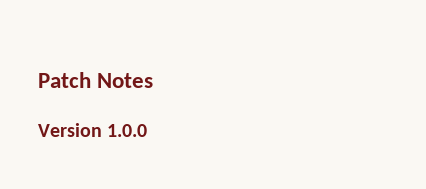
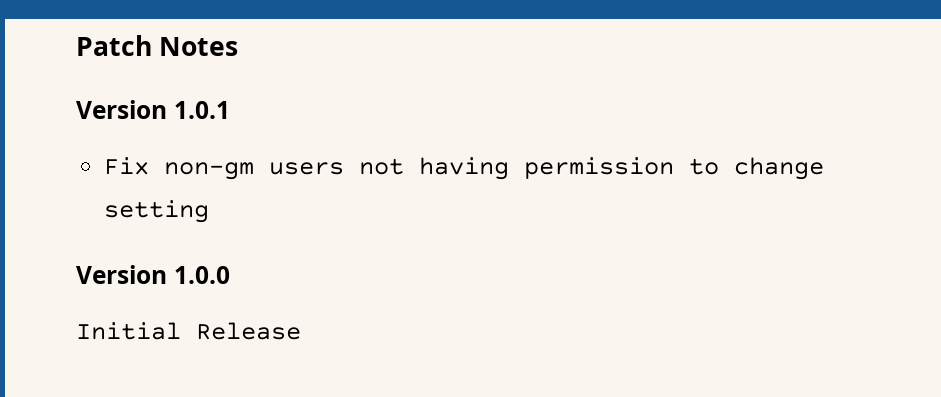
(154, 80) none -> [76,100,230,119] [104,157,825,180] [104,200,210,223] // Version 1.0.1 // Fix non-gm users not having permission to change setting
(148, 130) none -> [76,322,301,340] // Initial Release

